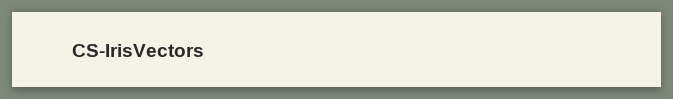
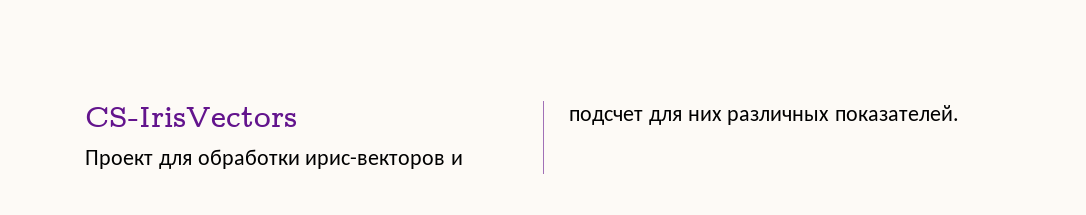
(204, 50) none -> [85,149,464,169] [569,105,960,125] // Проект для обработки ирис-векторов и подсчет для них различных показателей.

